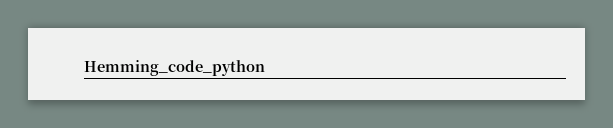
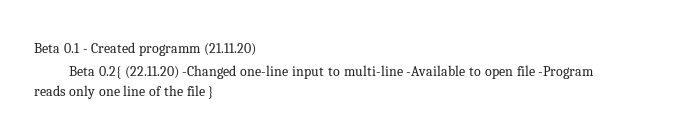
[84,60,265,76] Hemming_code_python -> [34,42,256,56] [69,65,595,79] [34,85,214,99] Beta 0.1 - Created programm (21.11.20) // Beta 0.2{ (22.11.20) -Changed one-line input to multi-line -Available to open file -Program reads only one line of the file }

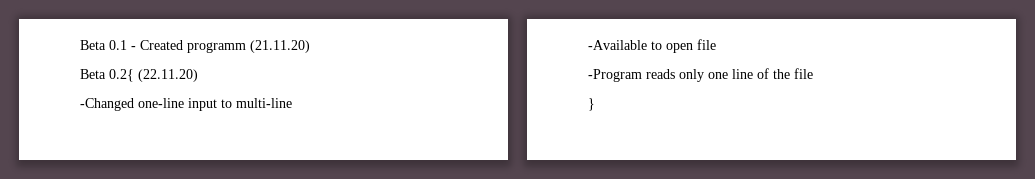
(179, 72) none -> (198, 75) //
(403, 70) none -> (292, 103) //
(535, 70) none -> (716, 44) //
(205, 90) none -> (813, 73) //

